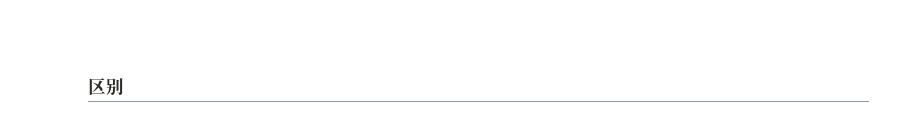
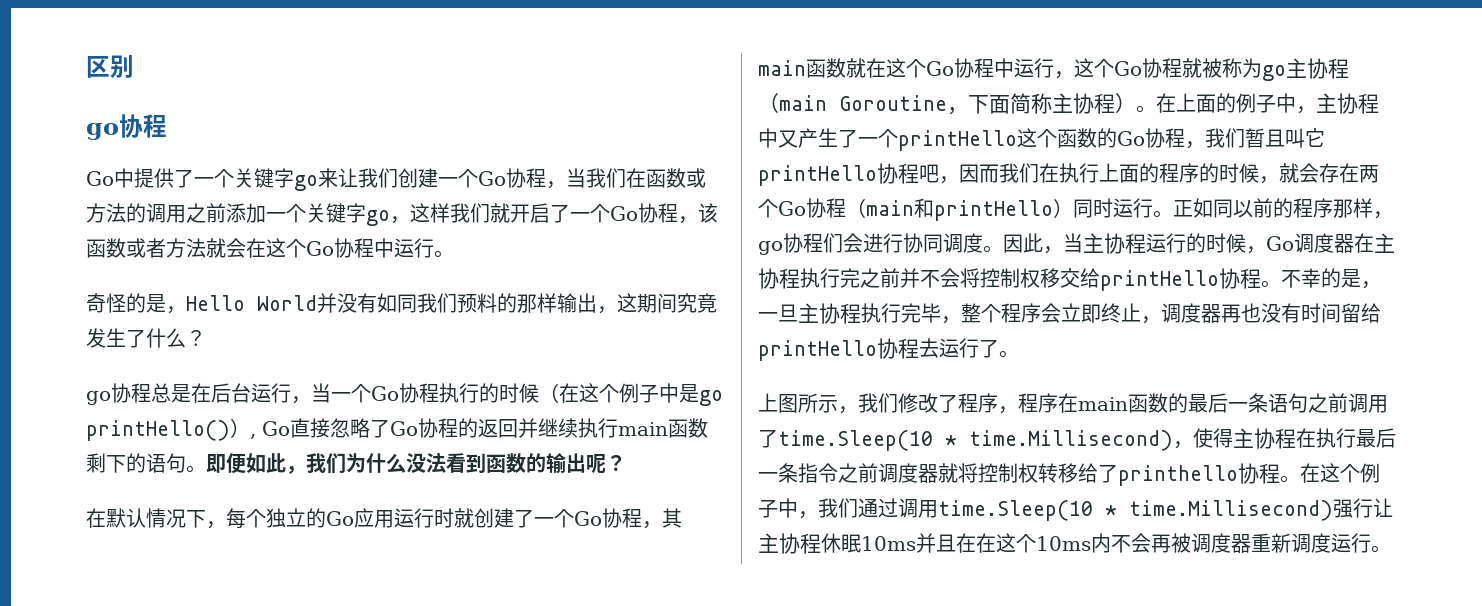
(124, 87) none -> [86,114,167,140] [86,168,706,191] [86,203,718,226] [86,238,454,258] [86,293,717,314] [86,328,206,348] [86,383,723,406] [86,418,708,441] [86,453,626,474] [86,508,682,529] [758,58,1349,81] [758,93,1379,115] [758,128,1325,151] [758,163,1379,186] [758,198,1393,221] [758,233,1395,255] [758,268,1381,291] [758,303,1381,324] [758,338,1019,361] [758,393,1388,414] [758,428,1396,451] [758,463,1380,486] [758,498,1393,521] [758,533,1391,554] // go协程 // Go中提供了一个关键字go来让我们创建一个Go协程，当我们在函数或方法的调用之前添加一个关键字go，这样我们就开启了一个Go协程，该函数或者方法就会在这个Go协程中运行。 // 奇怪的是，Hello World并没有如同我们预料的那样输出，这期间究竟发生了什么？ // go协程总是在后台运行，当一个Go协程执行的时候（在这个例子中是go printHello()）, Go直接忽略了Go协程的返回并继续执行main函数剩下的语句。即便如此，我们为什么没法看到函数的输出呢？ // 在默认情况下，每个独立的Go应用运行时就创建了一个Go协程，其main函数就在这个Go协程中运行，这个Go协程就被称为go主协程（main Goroutine，下面简称主协程）。在上面的例子中，主协程中又产生了一个printHello这个函数的Go协程，我们暂且叫它printHello协程吧，因而我们在执行上面的程序的时候，就会存在两个Go协程（main和printHello）同时运行。正如同以前的程序那样，go协程们会进行协同调度。因此，当主协程运行的时候，Go调度器在主协程执行完之前并不会将控制权移交给printHello协程。不幸的是，一旦主协程执行完毕，整个程序会立即终止，调度器再也没有时间留给printHello协程去运行了。 // 上图所示，我们修改了程序，程序在main函数的最后一条语句之前调用了time.Sleep(10 * time.Millisecond)，使得主协程在执行最后一条指令之前调度器就将控制权转移给了printhello协程。在这个例子中，我们通过调用time.Sleep(10 * time.Millisecond)强行让主协程休眠10ms并且在在这个10ms内不会再被调度器重新调度运行。

